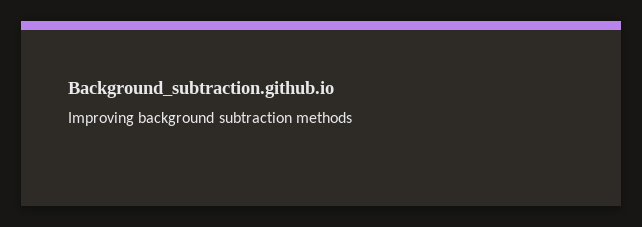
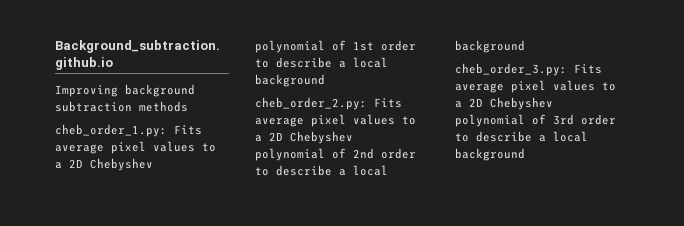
(352, 117) none -> [55,124,202,137] [55,141,216,154] [55,158,153,171] [255,40,416,53] [255,57,388,68] [255,74,325,87] [255,97,402,110] [255,114,416,127] [255,131,353,144] [255,148,416,161] [255,165,388,176] [455,40,525,53] [455,63,602,76] [455,80,616,93] [455,97,553,110] [455,114,616,127] [455,131,588,142] [455,148,525,161] // cheb_order_1.py: Fits average pixel values to a 2D Chebyshev polynomial of 1st order to describe a local background // cheb_order_2.py: Fits average pixel values to a 2D Chebyshev polynomial of 2nd order to describe a local background // cheb_order_3.py: Fits average pixel values to a 2D Chebyshev polynomial of 3rd order to describe a local background

